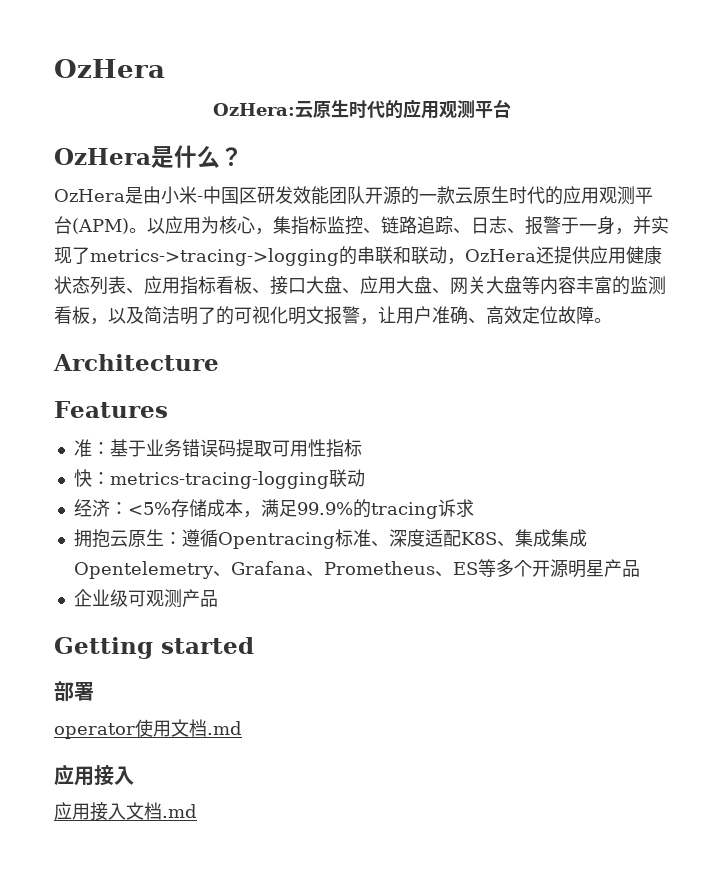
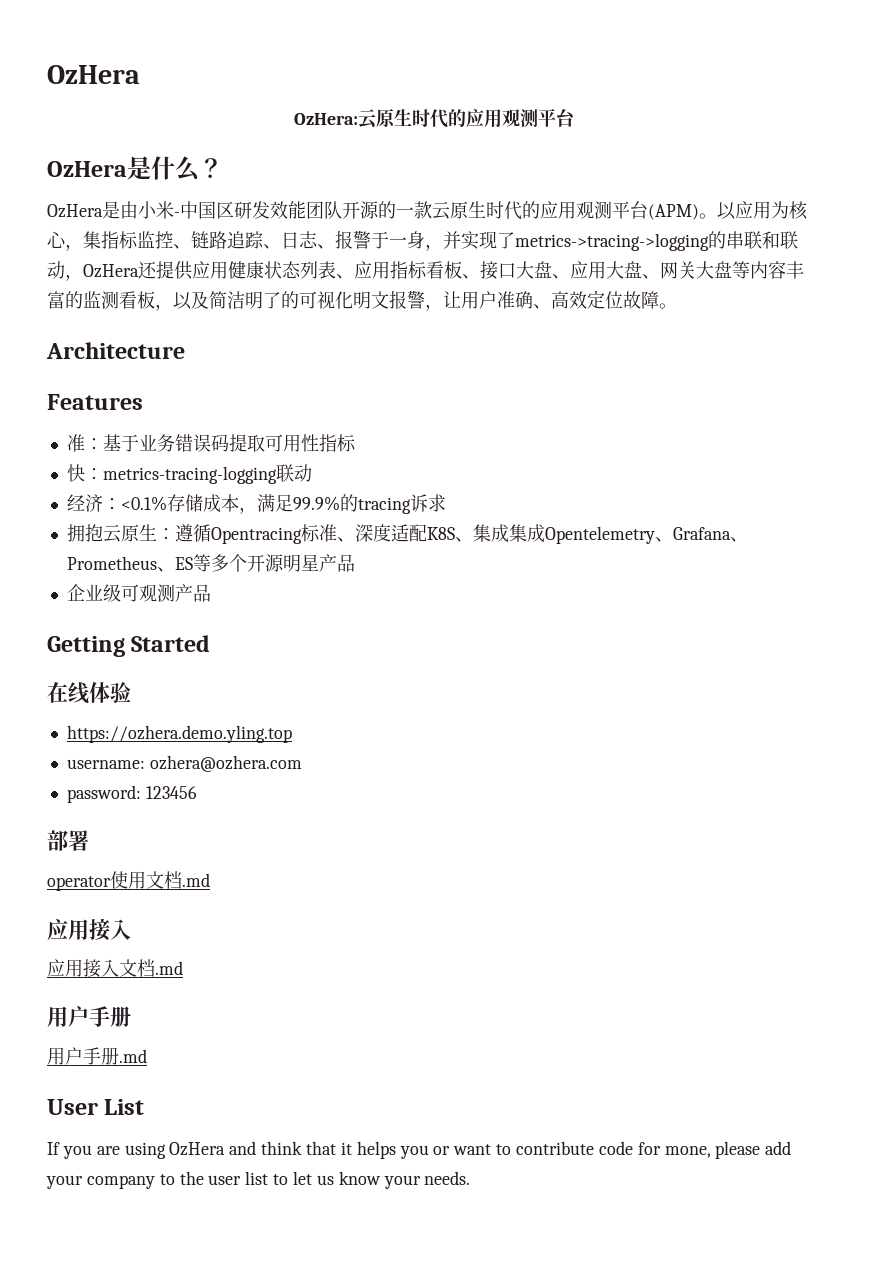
[127,502,171,515] <5% -> [120,496,167,511] <0.1%
[161,637,254,654] started -> [131,635,211,652] [47,682,131,704] [66,725,292,743] [66,755,302,772] [66,785,197,803] Started // 在线体验 // https://ozhera.demo.yling.top // username: ozhera@ozhera.com // password: 123456
(197, 811) none -> [47,1006,131,1027] [47,1047,147,1065] [47,1099,145,1115] [47,1141,792,1159] [46,1171,471,1189] // 用户手册 // 用户手册.md // User List // If you are using OzHera and think that it helps you or want to contribute code for mone, please add your company to the user list to let us know your needs.

